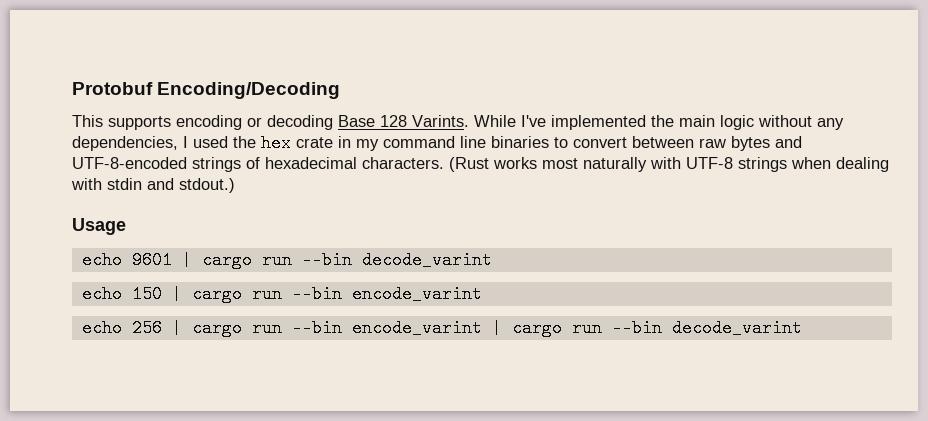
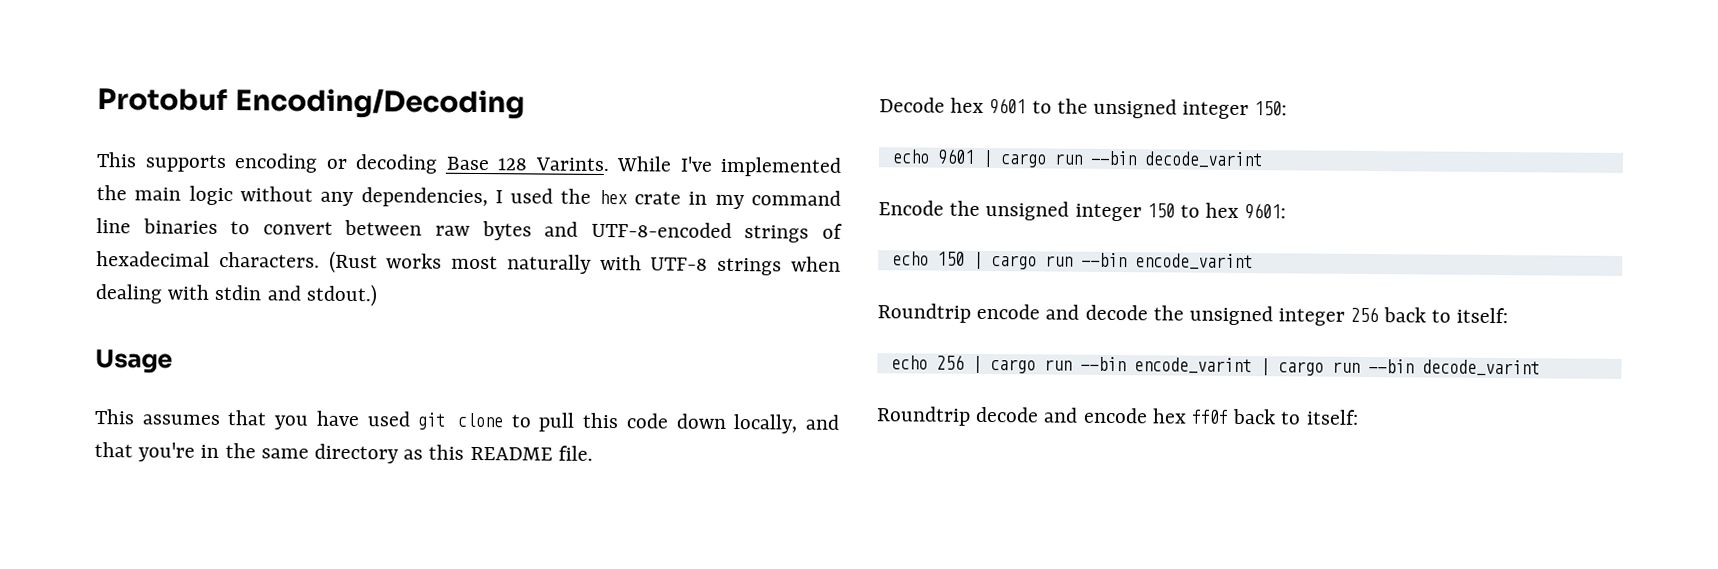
(126, 226) none -> [94,409,839,434] [94,442,593,464] [879,97,1288,120] // This assumes that you have used git clone to pull this code down locally, and that you're in the same directory as this README file. // Decode hex 9601 to the unsigned integer 150:
(492, 260) none -> [878,200,1287,222] // Encode the unsigned integer 150 to hex 9601:
(482, 294) none -> [877,303,1509,326] // Roundtrip encode and decode the unsigned integer 256 back to itself:
(802, 328) none -> [876,406,1359,426] // Roundtrip decode and encode hex ff0f back to itself:

